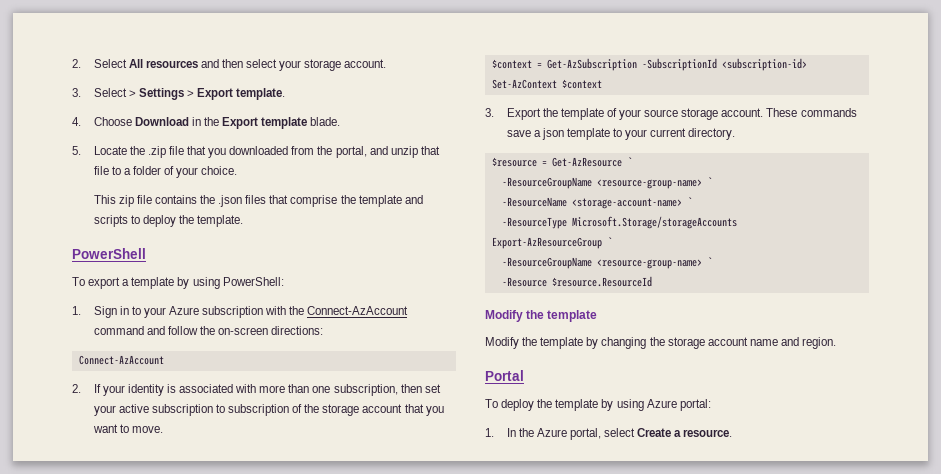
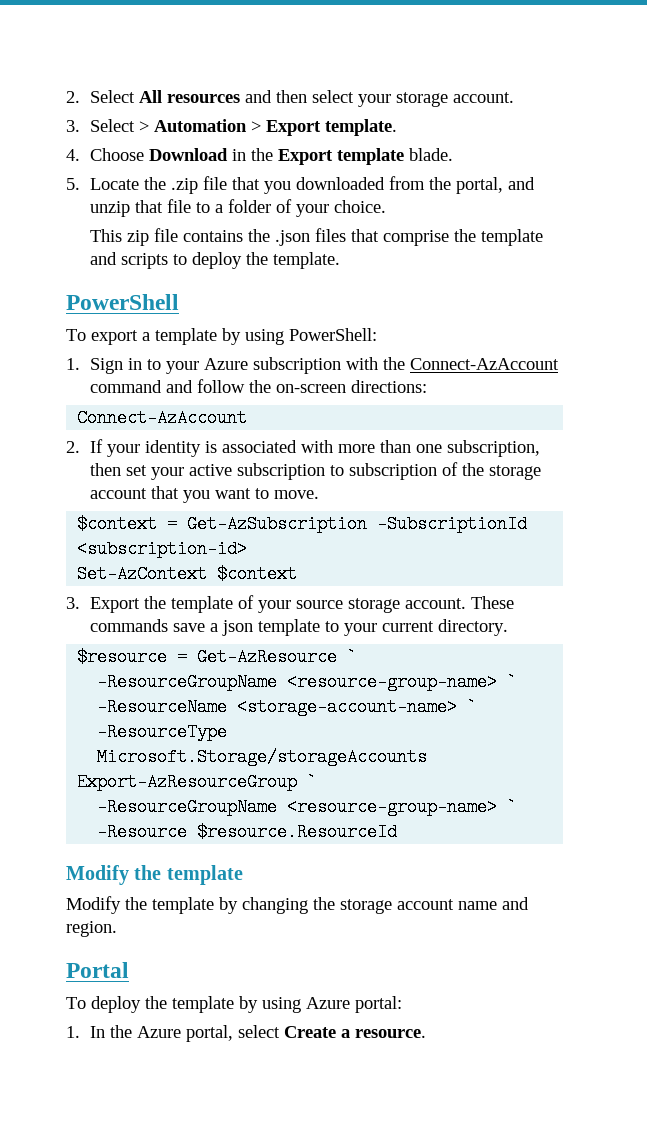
[138,88,184,100] Settings -> [154,119,248,132] Automation

